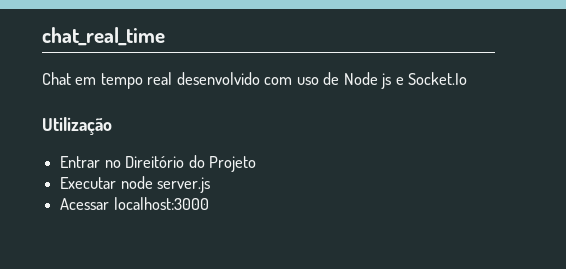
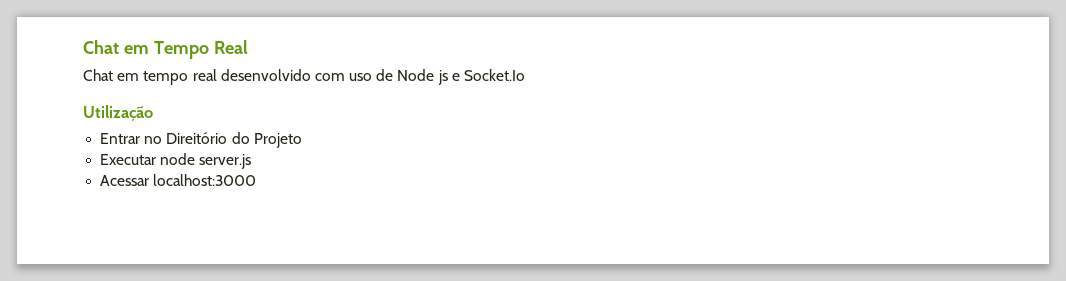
[42,27,165,46] chat_real_time -> [83,40,248,59] Chat em Tempo Real

